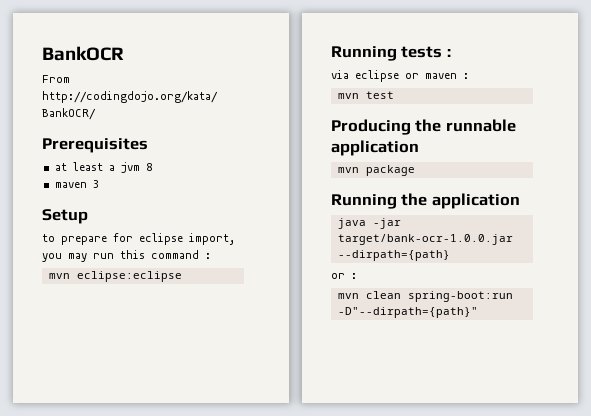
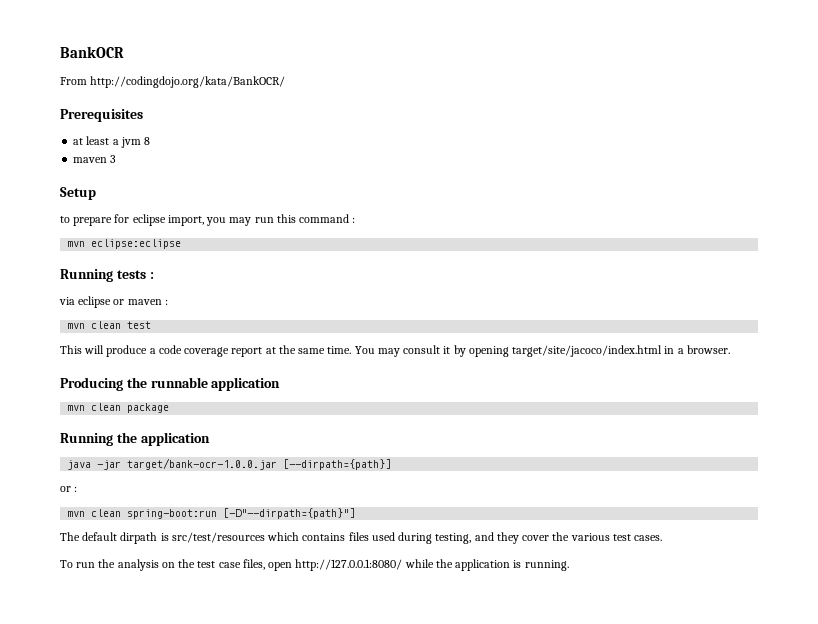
[365,91,394,99] test -> [91,321,152,329] [60,345,730,357] clean test // This will produce a code coverage report at the same time. You may consult it by opening target/site/jacoco/index.html in a browser.
(359, 170) none -> [91,403,122,411] clean
[337,250,450,261] --dirpath={path} -> [283,459,392,470] [--dirpath={path}]
[337,307,478,318] -D"--dirpath={path}" -> [223,508,356,519] [60,532,663,544] [60,559,569,571] [-D"--dirpath={path}"] // The default dirpath is src/test/resources which contains files used during testing, and they cover the various test cases. // To run the analysis on the test case files, open http://127.0.0.1:8080/ while the application is running.

